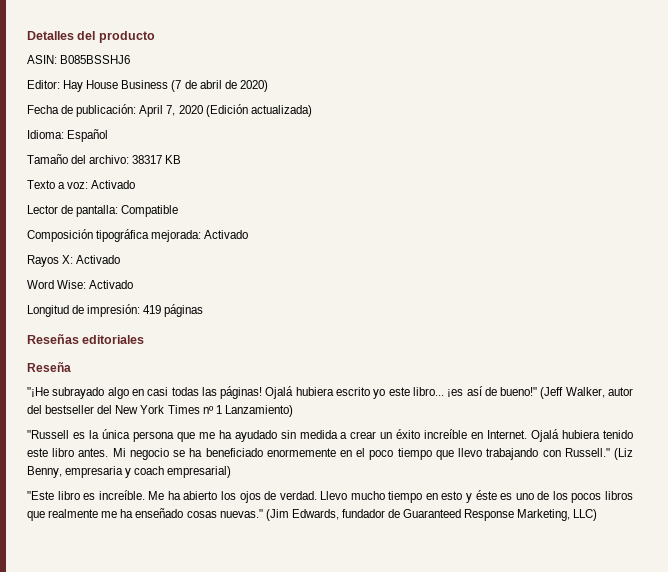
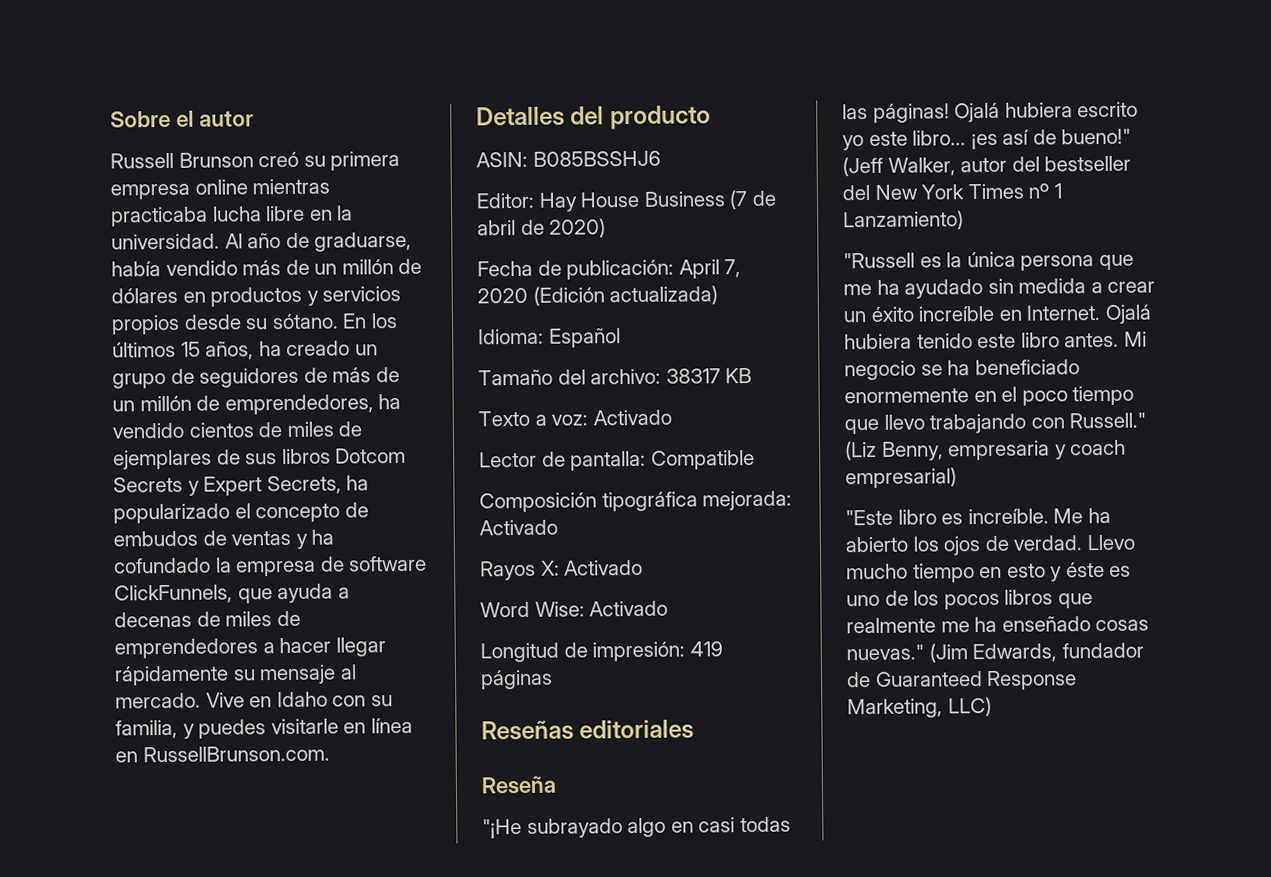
(27, 35) none -> [110,110,254,128] [110,150,401,171] [110,178,331,200] [111,205,354,227] [111,231,413,252] [111,258,423,277] [111,285,402,307] [111,313,398,335] [112,340,378,360] [112,367,400,389] [112,393,402,415] [112,421,363,439] [113,447,407,470] [113,475,370,496] [113,502,369,524] [113,529,335,549] [114,555,428,577] [114,583,350,604] [114,610,301,628] [114,637,386,659] [114,664,357,686] [115,691,393,709] [115,717,413,739] [115,745,330,763] Sobre el autor // Russell Brunson creó su primera empresa online mientras practicaba lucha libre en la universidad. Al año de graduarse, había vendido más de un millón de dólares en productos y servicios propios desde su sótano. En los últimos 15 años, ha creado un grupo de seguidores de más de un millón de emprendedores, ha vendido cientos de miles de ejemplares de sus libros Dotcom Secrets y Expert Secrets, ha popularizado el concepto de embudos de ventas y ha cofundado la empresa de software ClickFunnels, que ayuda a decenas de miles de emprendedores a hacer llegar rápidamente su mensaje al mercado. Vive en Idaho con su familia, y puedes visitarle en línea en RussellBrunson.com. //

